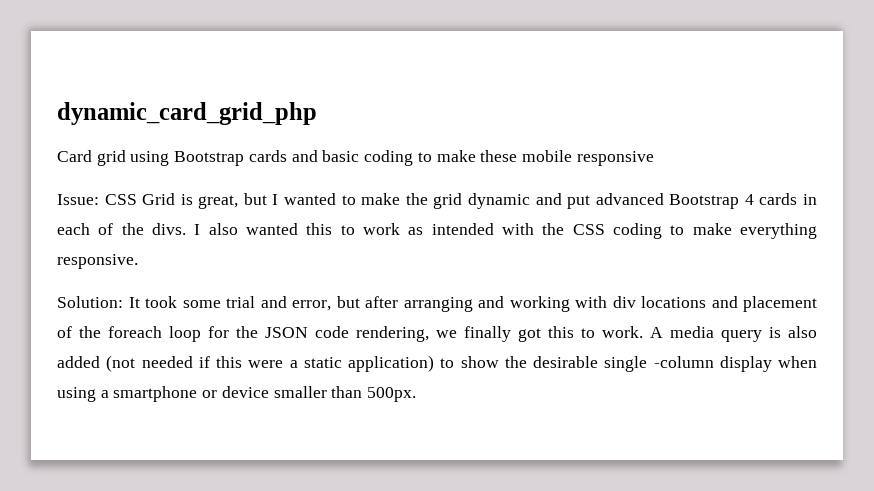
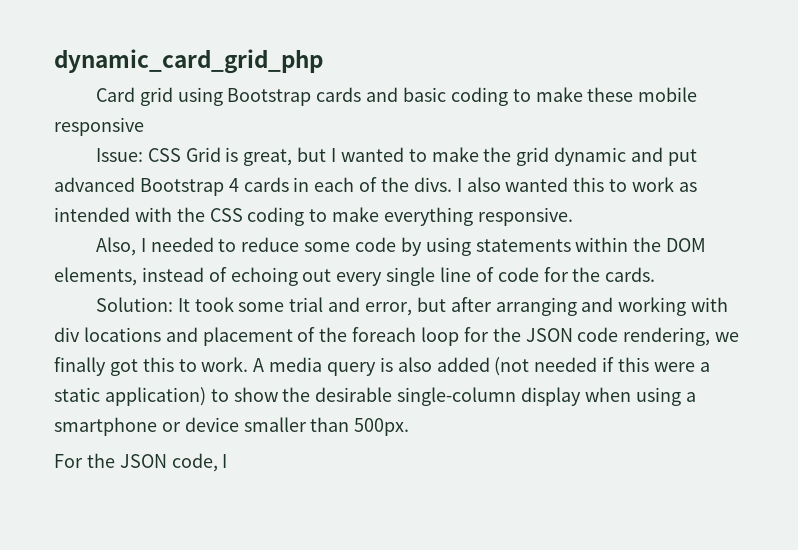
(138, 261) none -> [95,237,707,256] [54,267,656,286] // Also, I needed to reduce some code by using statements within the DOM elements, instead of echoing out every single line of code for the cards.
[604,356,714,372] single -column -> [397,387,517,406] single-column
(417, 394) none -> [54,453,228,472] // For the JSON code, I

